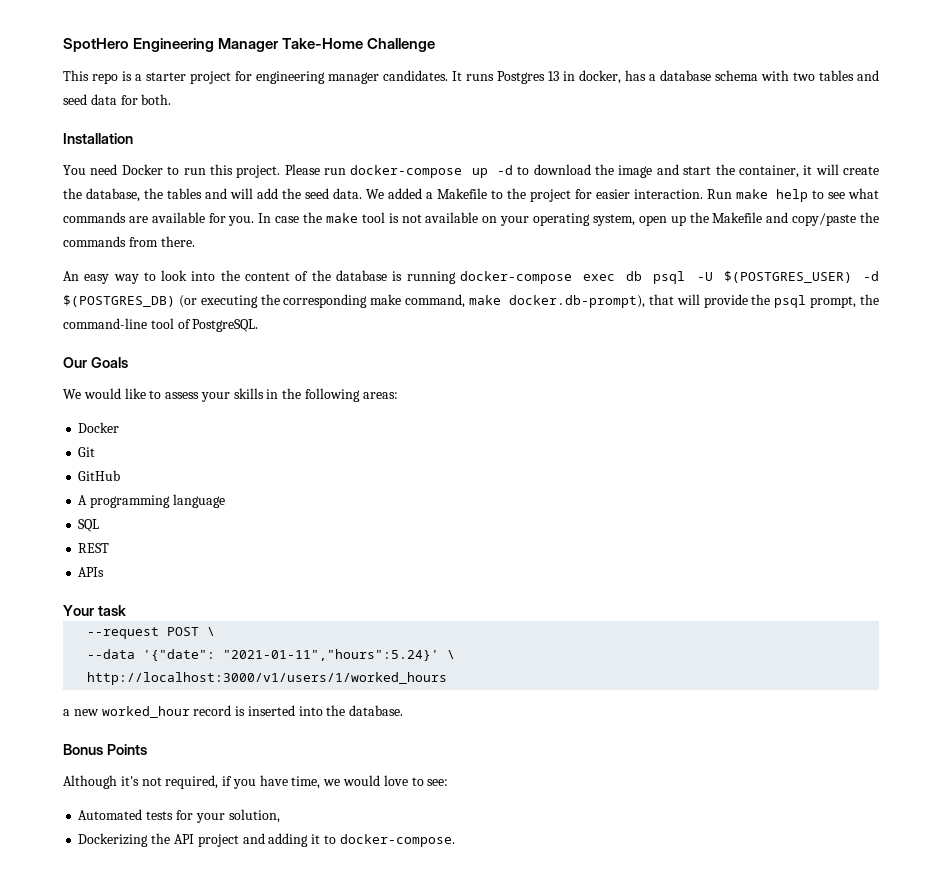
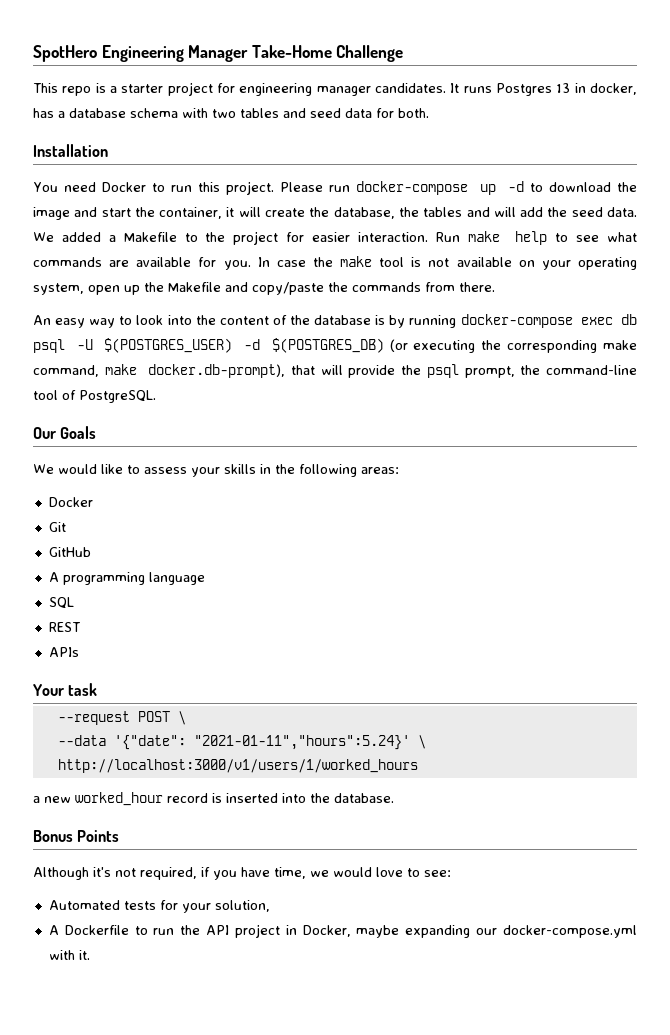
(403, 276) none -> [389,315,406,328] by
[78,833,455,847] Dockerizing the API project and adding it to docker-compose. -> [48,924,637,938] [48,950,90,960] A Dockerfile to run the API project in Docker, maybe expanding our docker-compose.yml with it.

